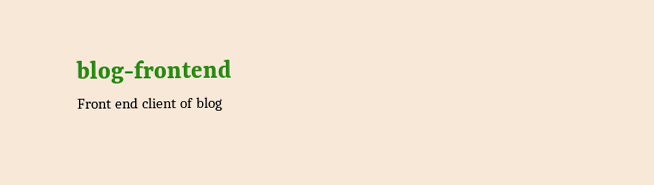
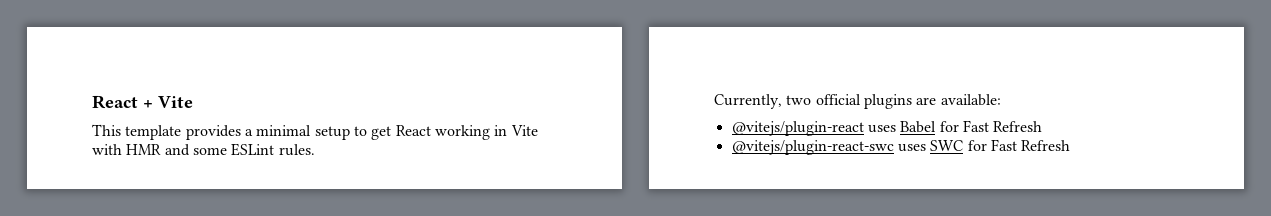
[75,59,232,84] [77,96,223,111] blog-frontend // Front end client of blog -> [92,95,193,109] [92,124,538,140] [92,143,315,156] [714,94,1001,109] [731,120,1043,136] [731,139,1071,155] React + Vite // This template provides a minimal setup to get React working in Vite with HMR and some ESLint rules. // Currently, two official plugins are available: // @vitejs/plugin-react uses Babel for Fast Refresh // @vitejs/plugin-react-swc uses SWC for Fast Refresh

